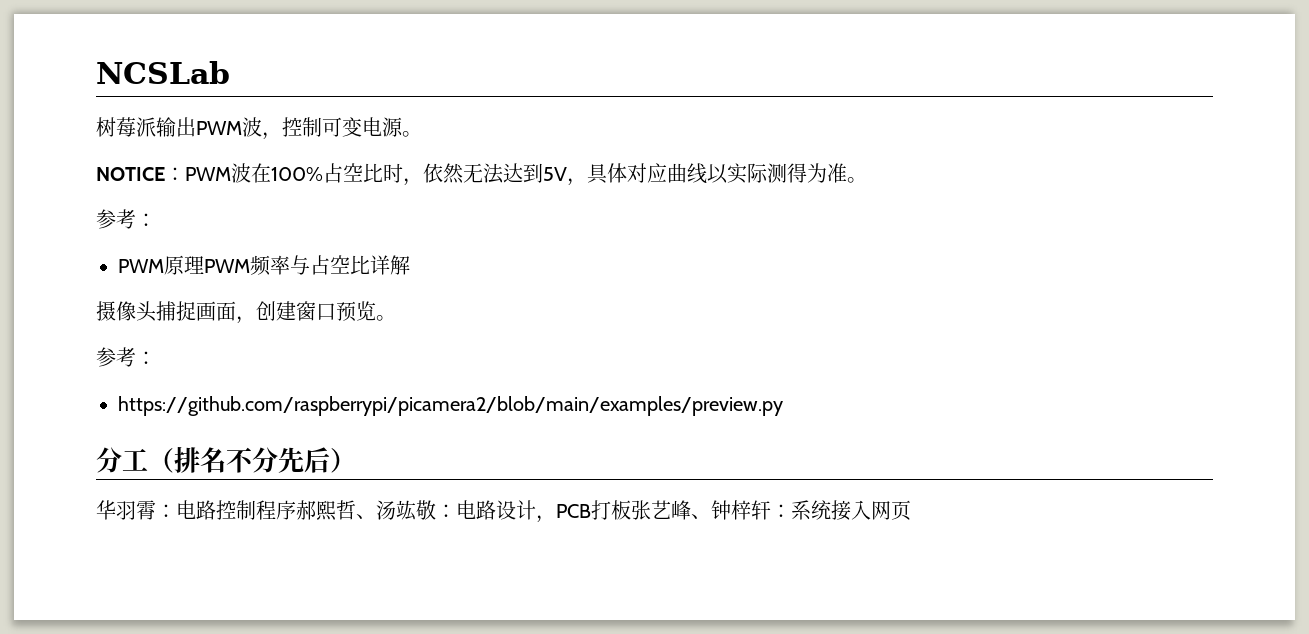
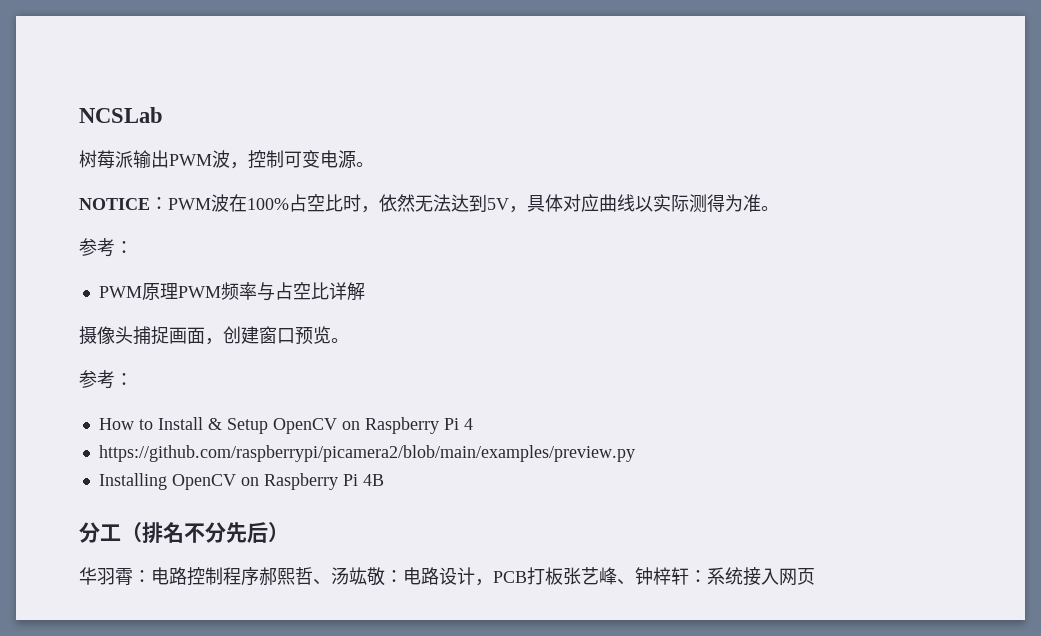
[118,396,783,416] https://github.com/raspberrypi/picamera2/blob/main/examples/preview.py -> [98,417,473,434] [98,445,635,462] [98,473,384,490] How to Install & Setup OpenCV on Raspberry Pi 4 // https://github.com/raspberrypi/picamera2/blob/main/examples/preview.py // Installing OpenCV on Raspberry Pi 4B

